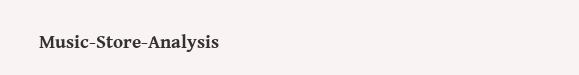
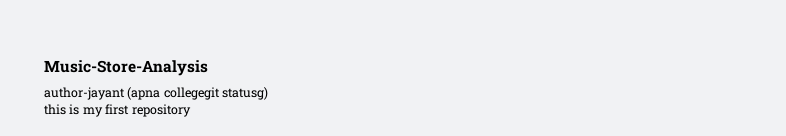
(219, 43) none -> [44,87,269,100] [44,104,191,117] // author-jayant (apna collegegit statusg) // this is my first repository

